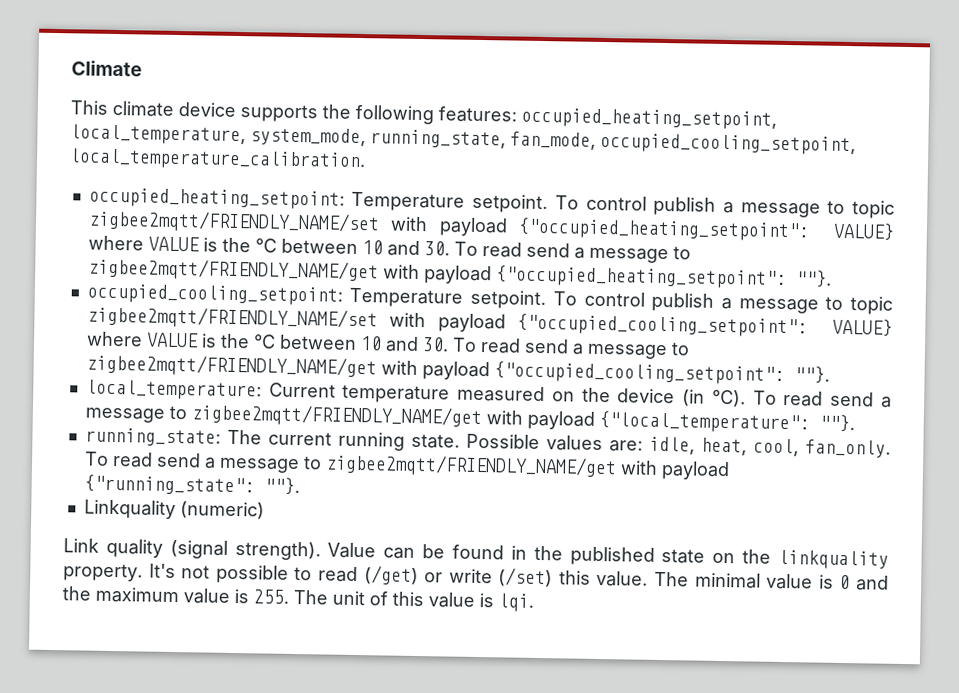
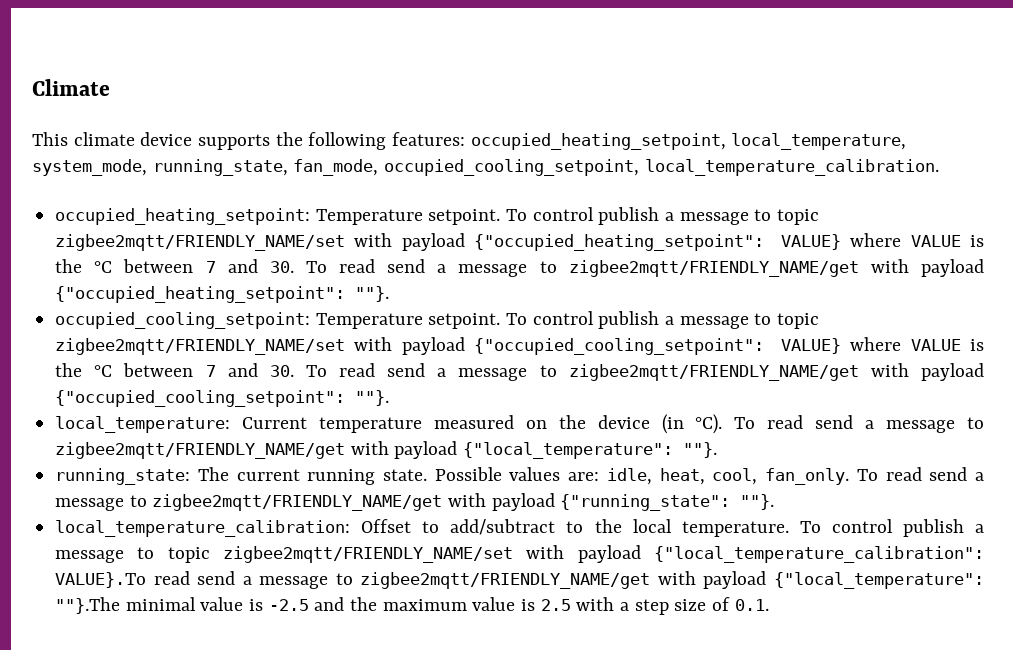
[361,240,383,255] 10 -> [205,261,216,273] 7
[359,336,382,351] 10 -> [205,365,216,377] 7
[83,499,265,520] [63,538,889,570] [63,563,690,588] Linkquality (numeric) // Link quality (signal strength). Value can be found in the published state on the linkquality property. It's not possible to read (/get) or write (/set) this value. The -> [55,519,985,537] [55,545,984,563] [55,571,985,589] [55,597,121,614] local_temperature_calibration: Offset to add/subtract to the local temperature. To control publish a message to topic zigbee2mqtt/FRIENDLY_NAME/set with payload {"local_temperature_calibration": VALUE}.To read send a message to zigbee2mqtt/FRIENDLY_NAME/get with payload {"local_temperature": ""}.The
[839,574,851,590] 0 -> [268,599,309,611] -2.5
[253,589,534,612] 255. The unit of this value is lqi. -> [540,597,769,615] 2.5 with a step size of 0.1.

